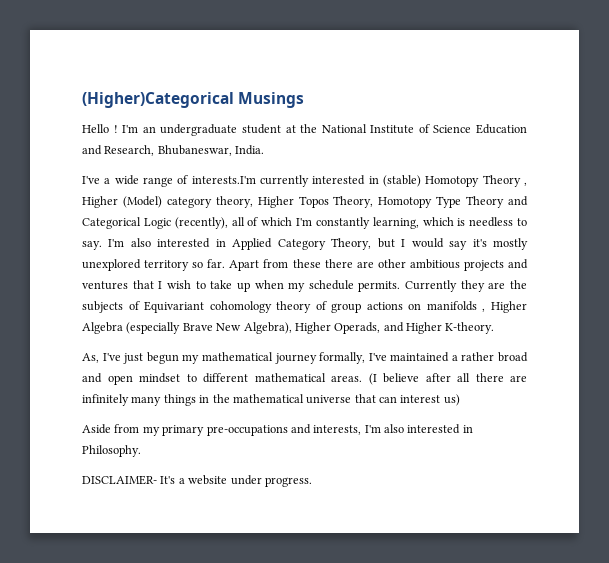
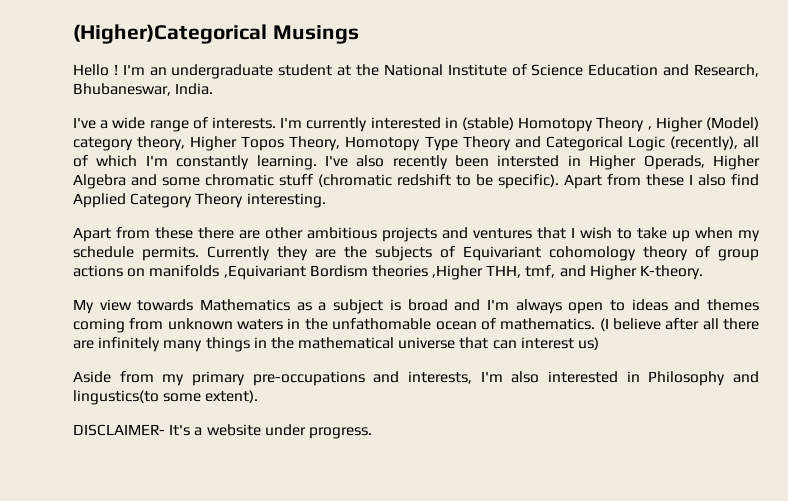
[191,176,256,184] interests.I'm -> [212,117,303,129] interests. I'm
[372,217,527,229] [82,238,528,250] [82,259,226,271] learning, which is needless to say. I'm also interested in Applied Category Theory, but I would say it's mostly unexplored territory so far. -> [256,155,760,170] [73,174,759,189] [73,193,326,208] learning. I've also recently been intersted in Higher Operads, Higher Algebra and some chromatic stuff (chromatic redshift to be specific). Apart from these I also find Applied Category Theory interesting. //
[482,301,527,313] [82,322,495,334] [82,352,528,364] [82,373,362,385] , Higher Algebra (especially Brave New Algebra), Higher Operads, and Higher K-theory. // As, I've just begun my mathematical journey formally, I've maintained a rather broad and open mindset to different mathematical areas. -> [223,265,704,280] [73,299,759,314] [73,318,596,333] ,Equivariant Bordism theories ,Higher THH, tmf, and Higher K-theory. // My view towards Mathematics as a subject is broad and I'm always open to ideas and themes coming from unknown waters in the unfathomable ocean of mathematics.
[82,445,141,457] Philosophy. -> [648,371,759,386] [73,390,259,405] Philosophy and lingustics(to some extent).

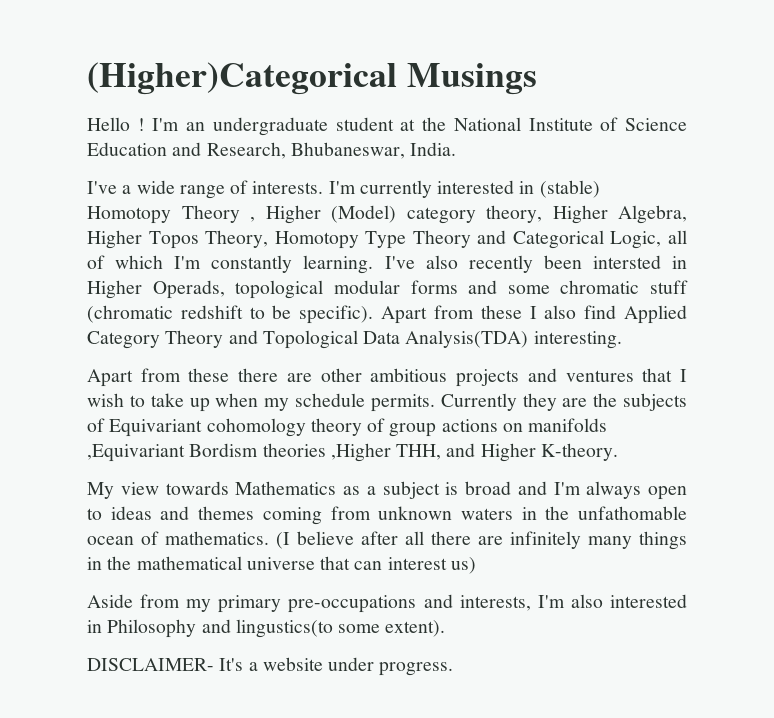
(238, 143) none -> [618,205,687,224] [87,230,142,249] Algebra, Higher
[627,136,738,151] Logic (recently), -> [610,231,662,249] Logic,
[712,155,760,170] [73,174,126,189] Higher Algebra -> [235,280,458,299] topological modular forms
(244, 200) none -> [228,330,529,349] and Topological Data Analysis(TDA)
[525,265,556,278] tmf, -> (442, 452) none

